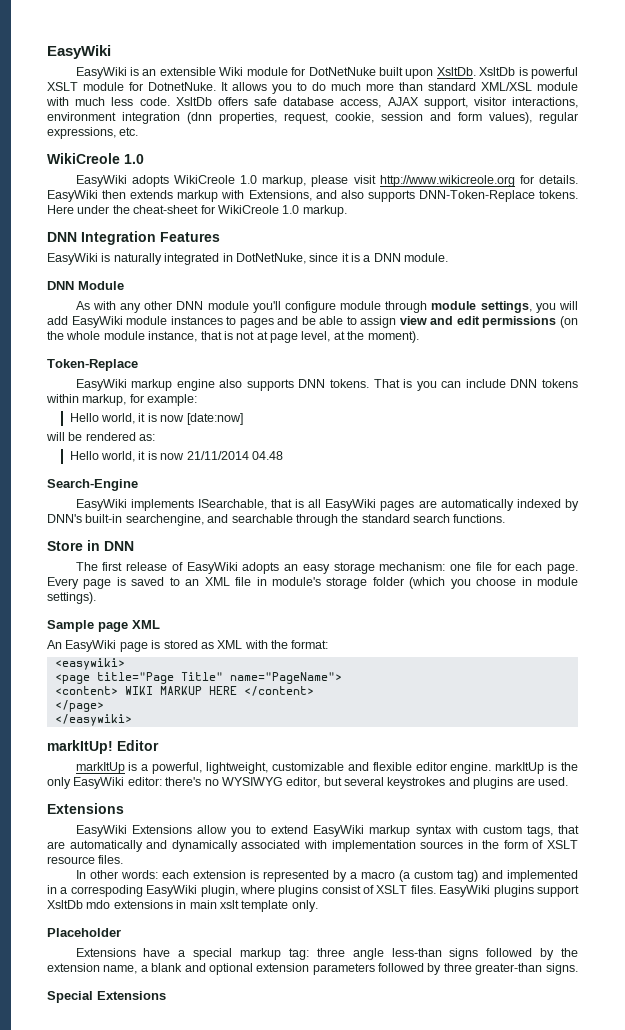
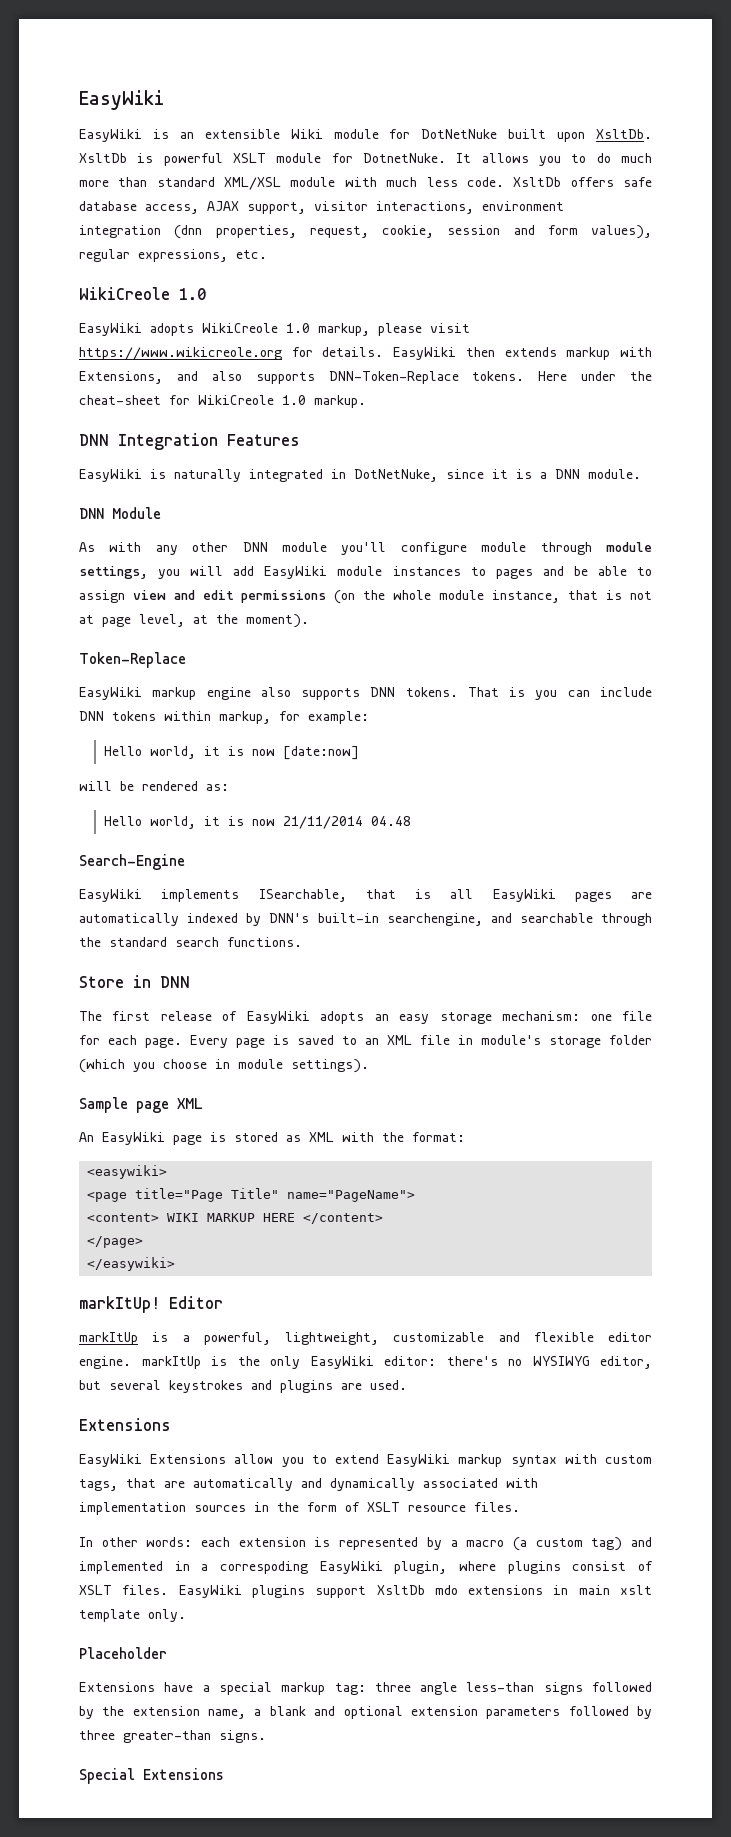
[379,175,515,187] http://www.wikicreole.org -> [79,347,282,360] https://www.wikicreole.org

